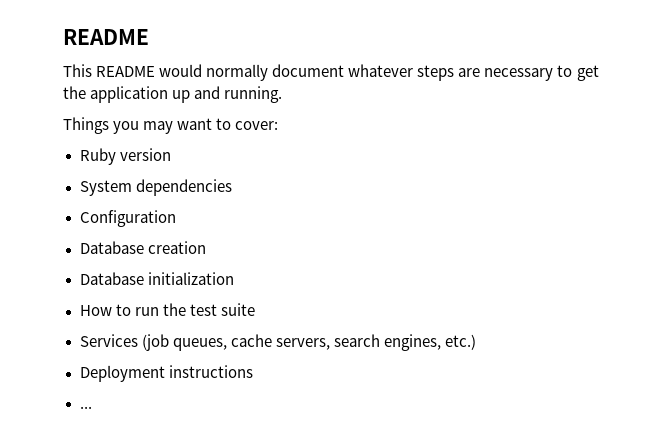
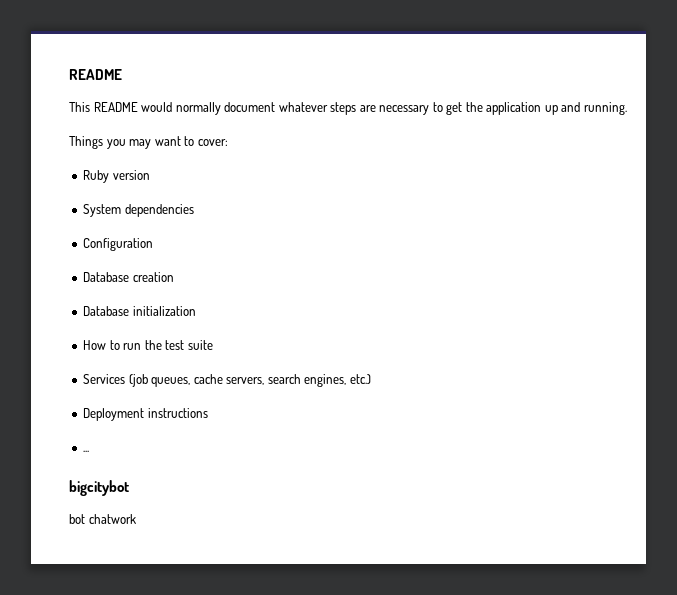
(92, 407) none -> [69,480,129,496] [69,514,136,524] // bigcitybot // bot chatwork

